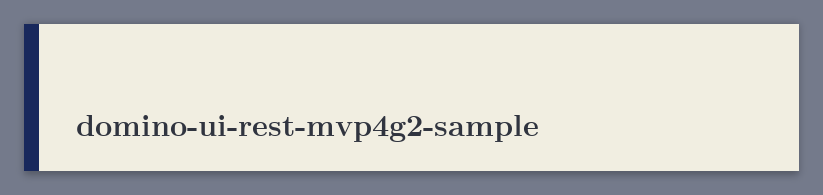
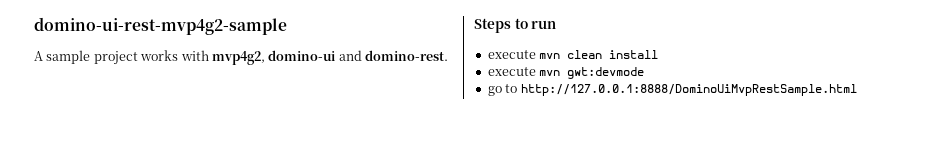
(539, 128) none -> [34,50,448,65] [474,18,557,33] [487,50,659,59] [487,67,645,79] [487,84,857,96] // A sample project works with mvp4g2, domino-ui and domino-rest. // Steps to run // execute mvn clean install // execute mvn gwt:devmode // go to http://127.0.0.1:8888/DominoUiMvpRestSample.html

